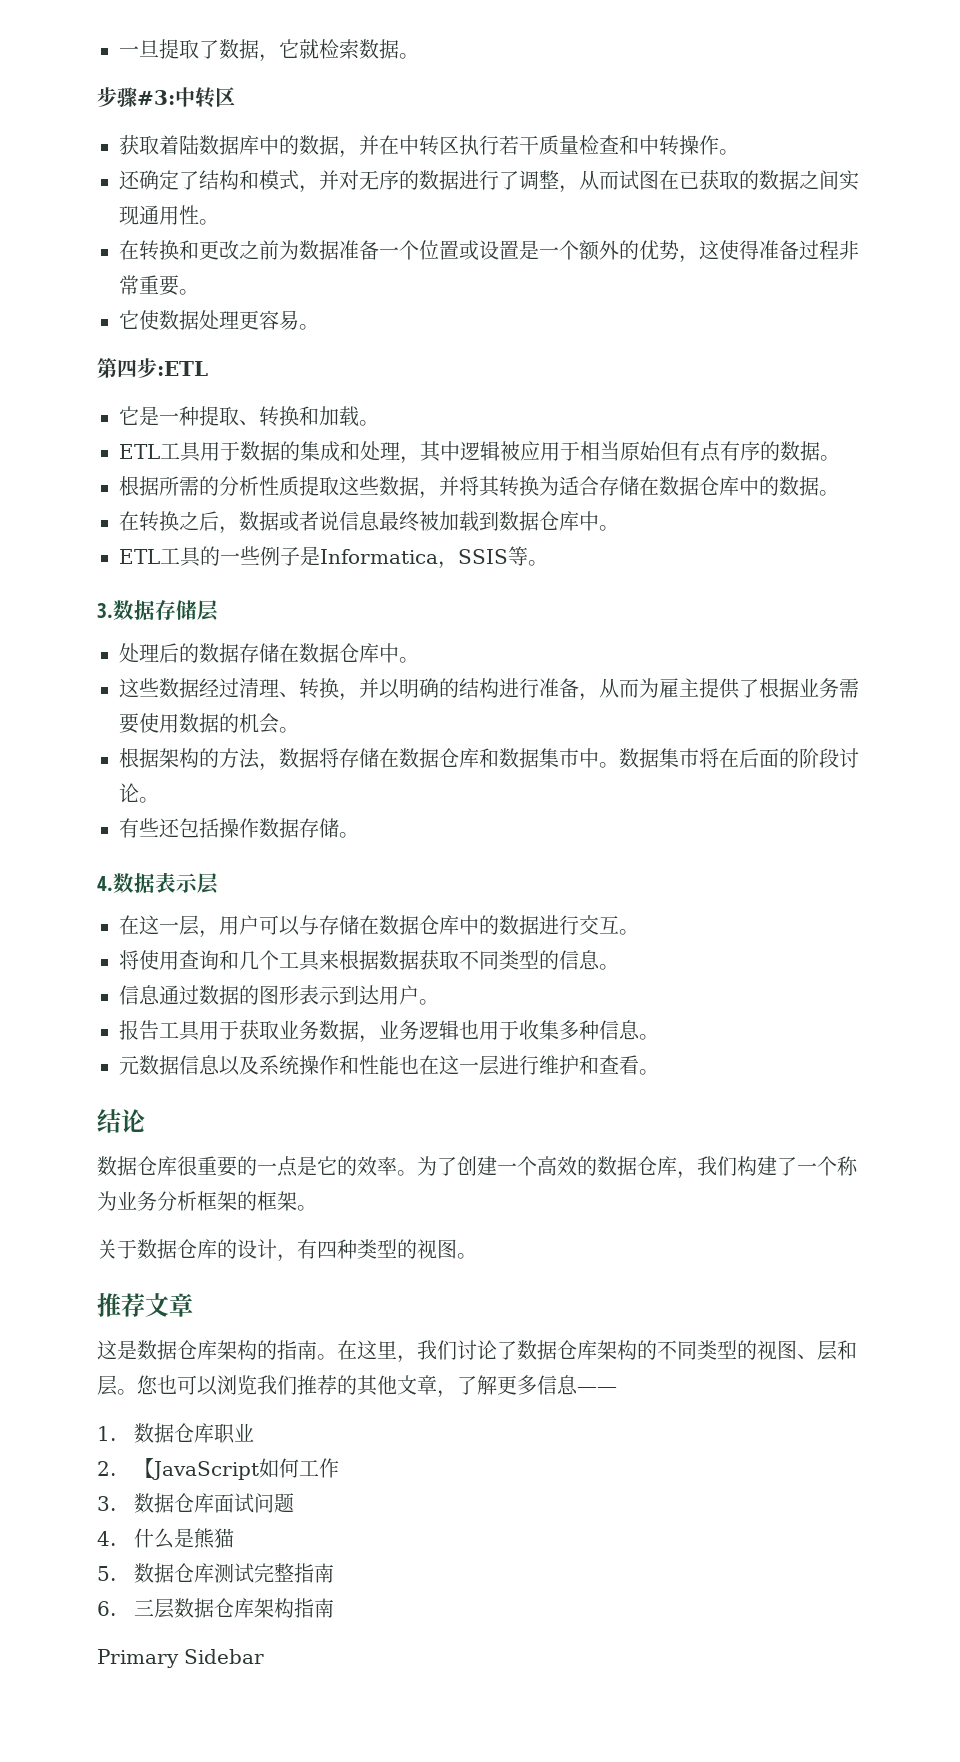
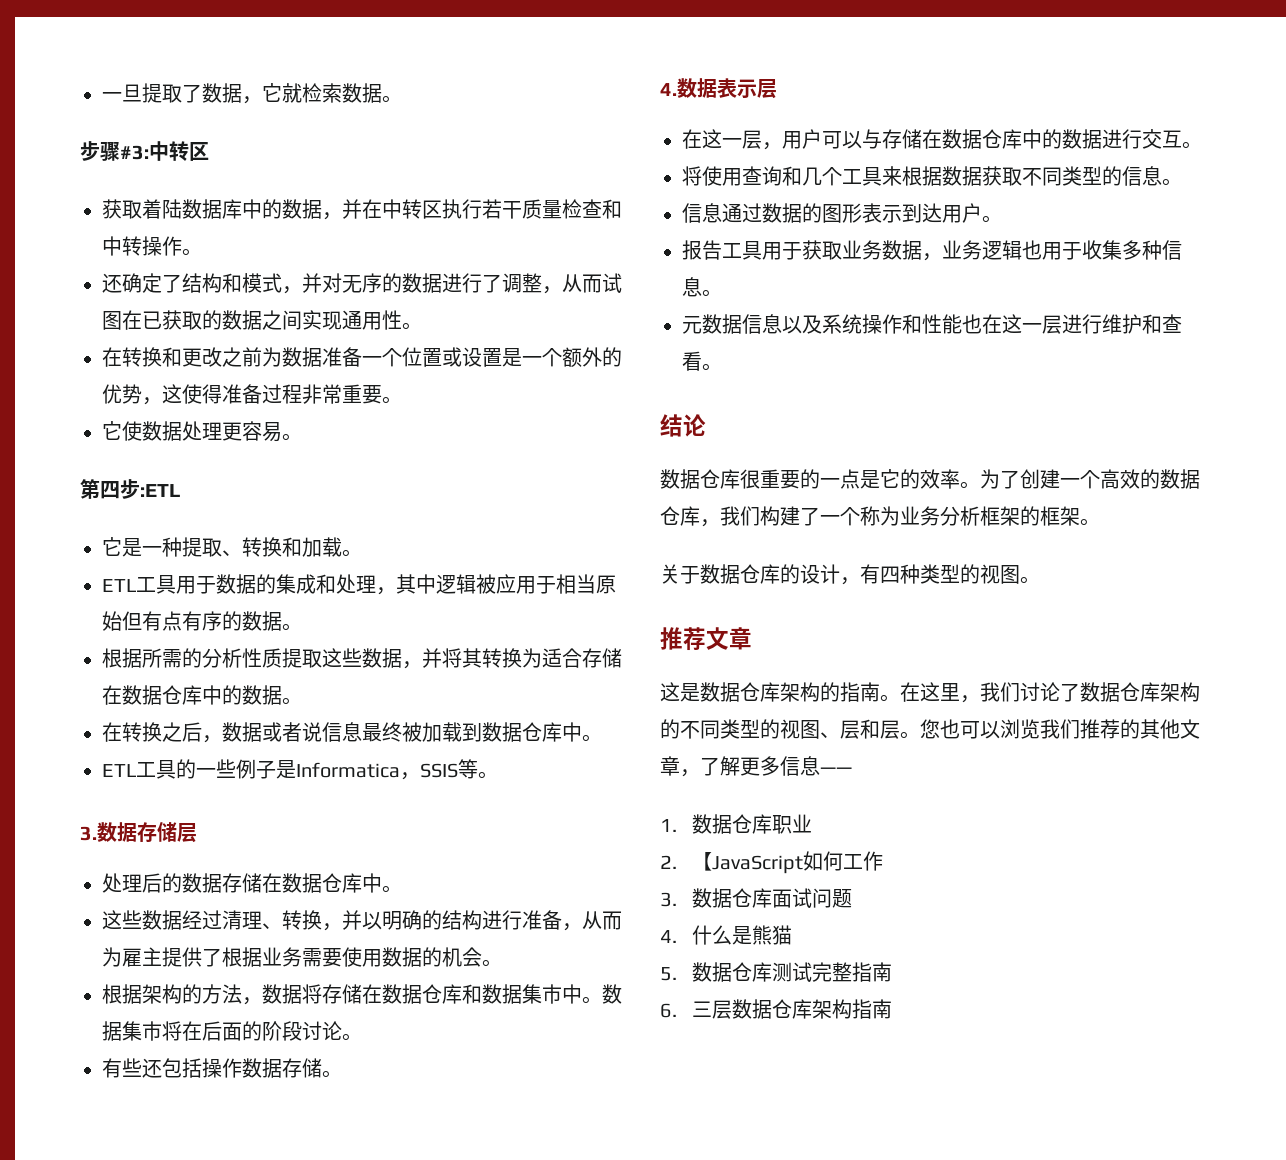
[97,1649,264,1668] // Primary Sidebar -> (892, 1009) none

